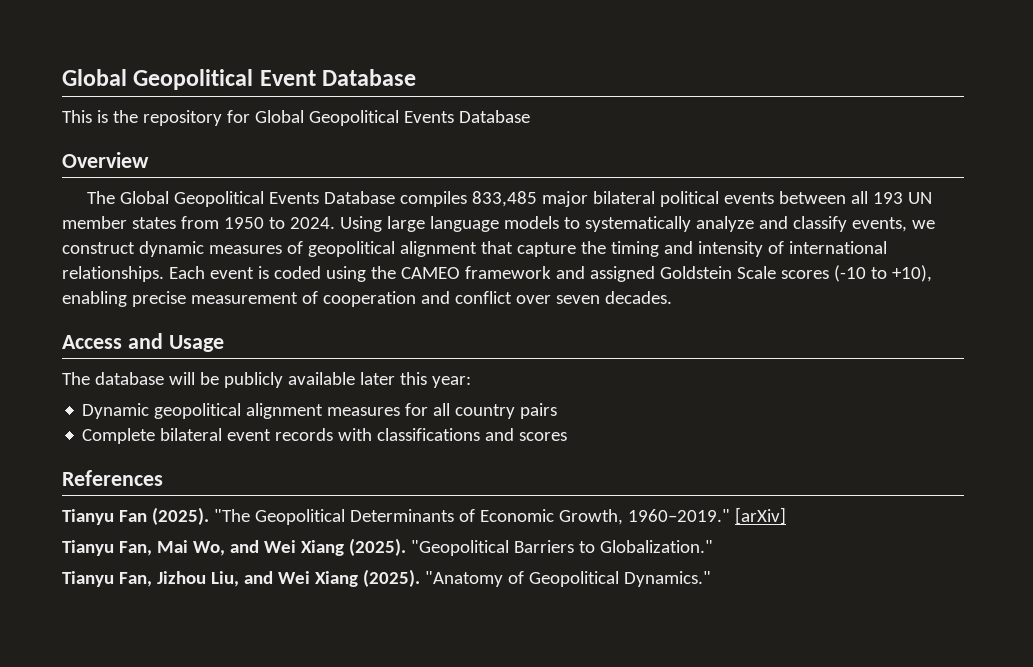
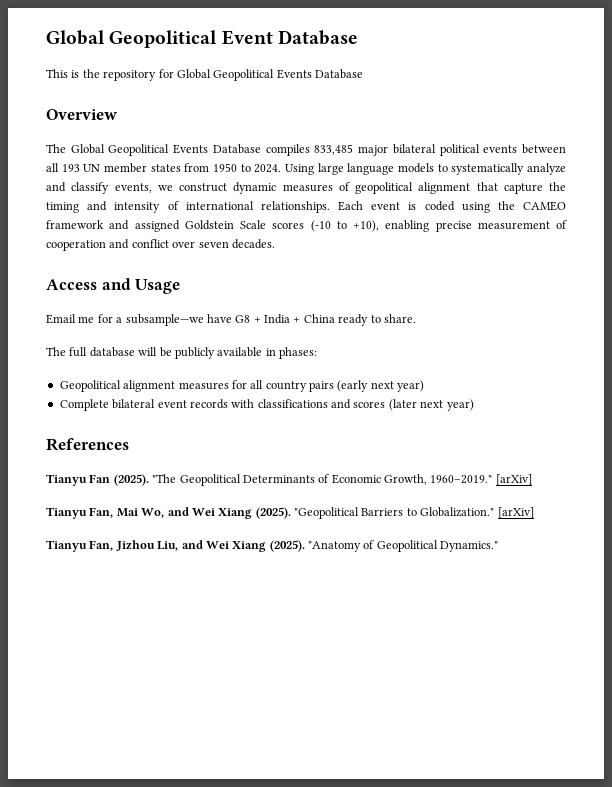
[62,372,90,385] // The -> [46,314,416,326] [46,347,88,357] // Email me for a subsample—we have G8 + India + China ready to share. // The full
[359,372,471,388] [82,403,242,419] later this year: // Dynamic geopolitical -> [265,347,317,359] [59,380,121,392] in phases: // Geopolitical
(558, 411) none -> [337,380,425,392] (early next year)
(568, 436) none -> [388,399,474,411] (later next year)
(713, 546) none -> [497,507,534,519] [arXiv]

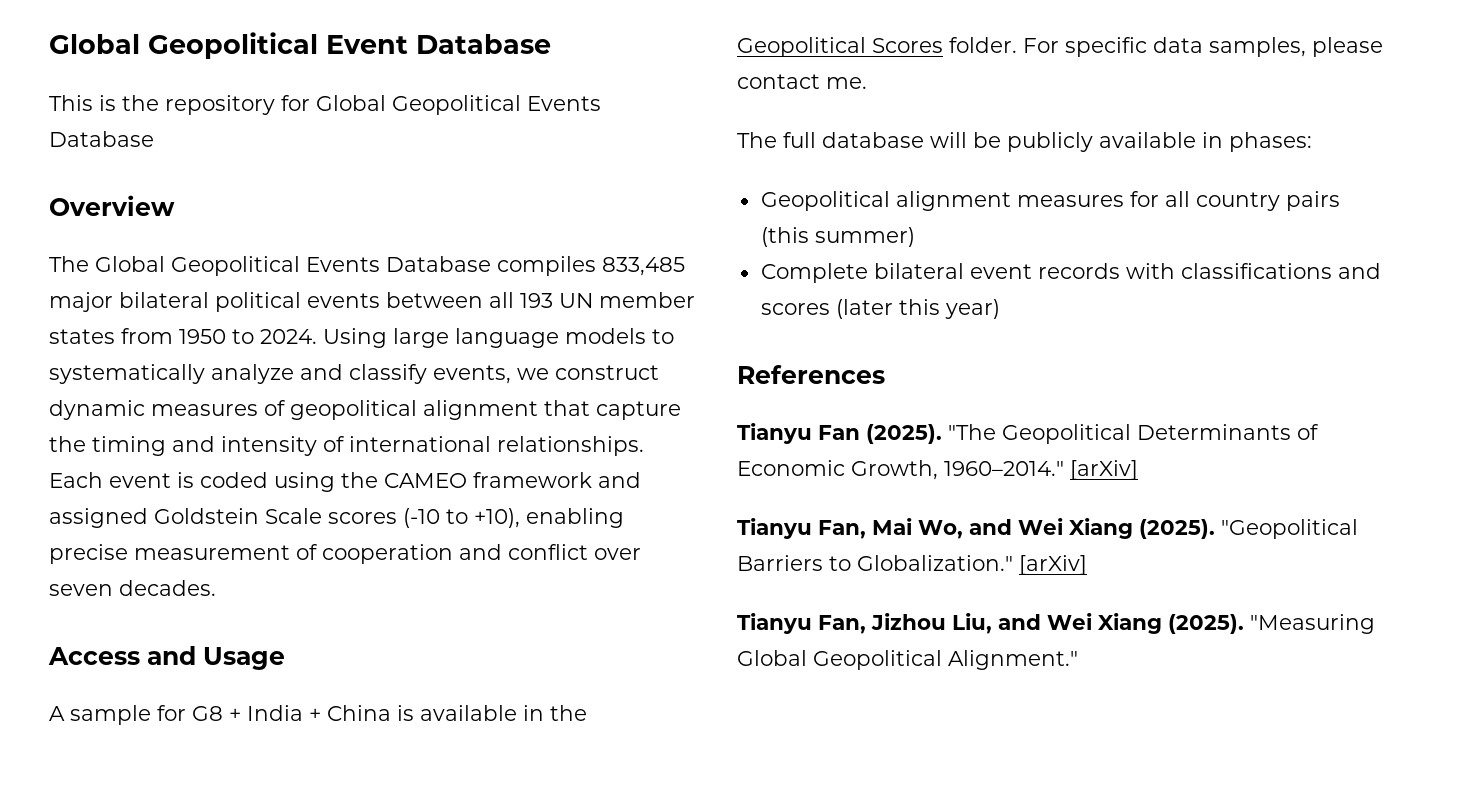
[46,314,232,326] Email me for a subsample—we have -> [49,705,186,725] A sample for
[338,314,416,326] ready to share. -> [397,705,587,721] [737,37,1383,57] [737,74,867,89] is available in the Geopolitical Scores folder. For specific data samples, please contact me.
[337,380,425,392] (early next year) -> [760,227,915,247] (this summer)
[420,400,444,408] next -> [898,299,940,315] this
[430,475,493,484] 1960–2019." -> [944,461,1064,476] 1960–2014."
[308,540,499,552] "Anatomy of Geopolitical Dynamics." -> [1250,614,1375,634] [737,650,1078,670] "Measuring Global Geopolitical Alignment."

